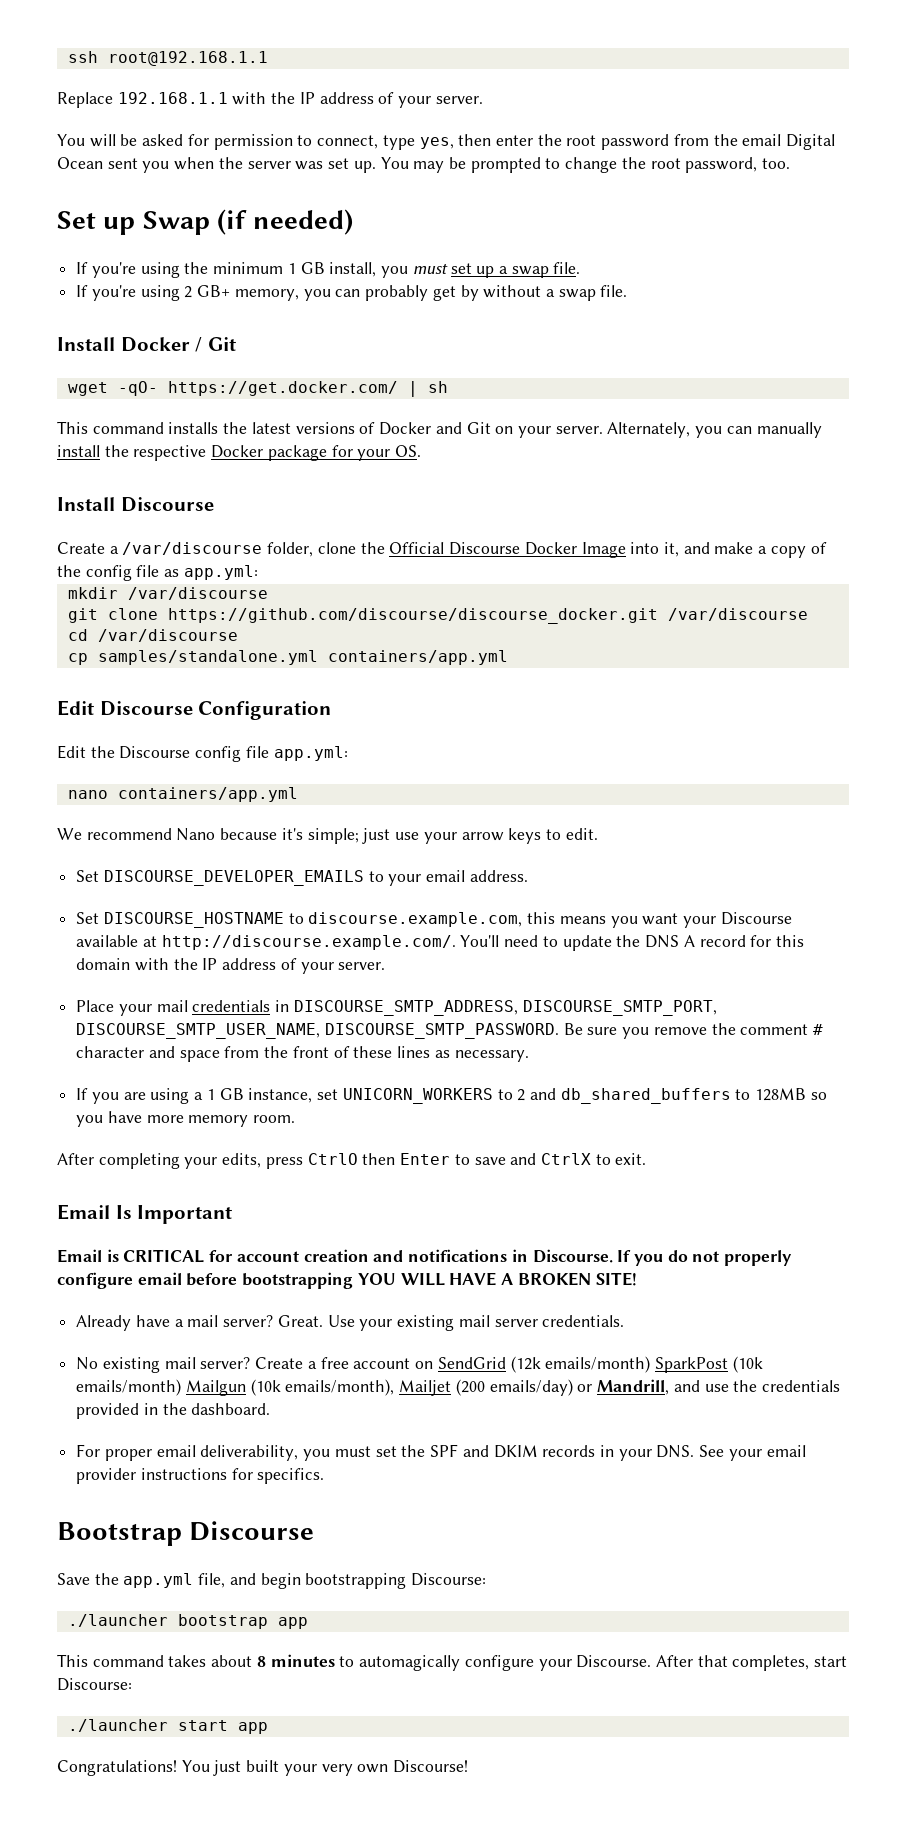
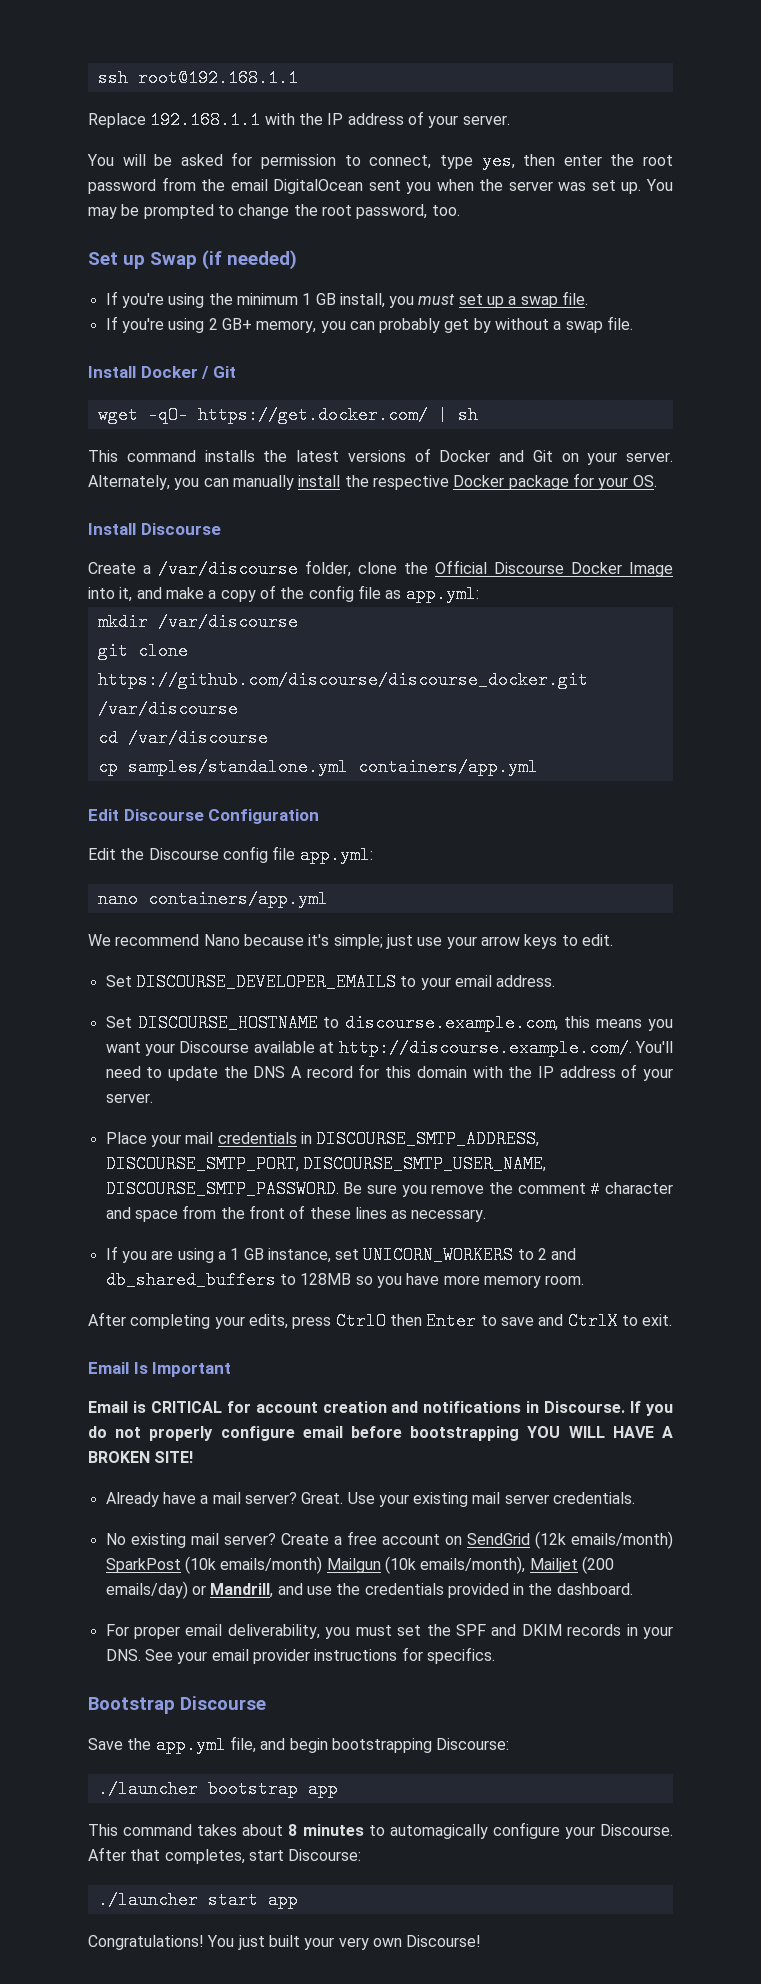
[786,134,836,150] [57,157,103,169] Digital Ocean -> [273,179,364,194] DigitalOcean

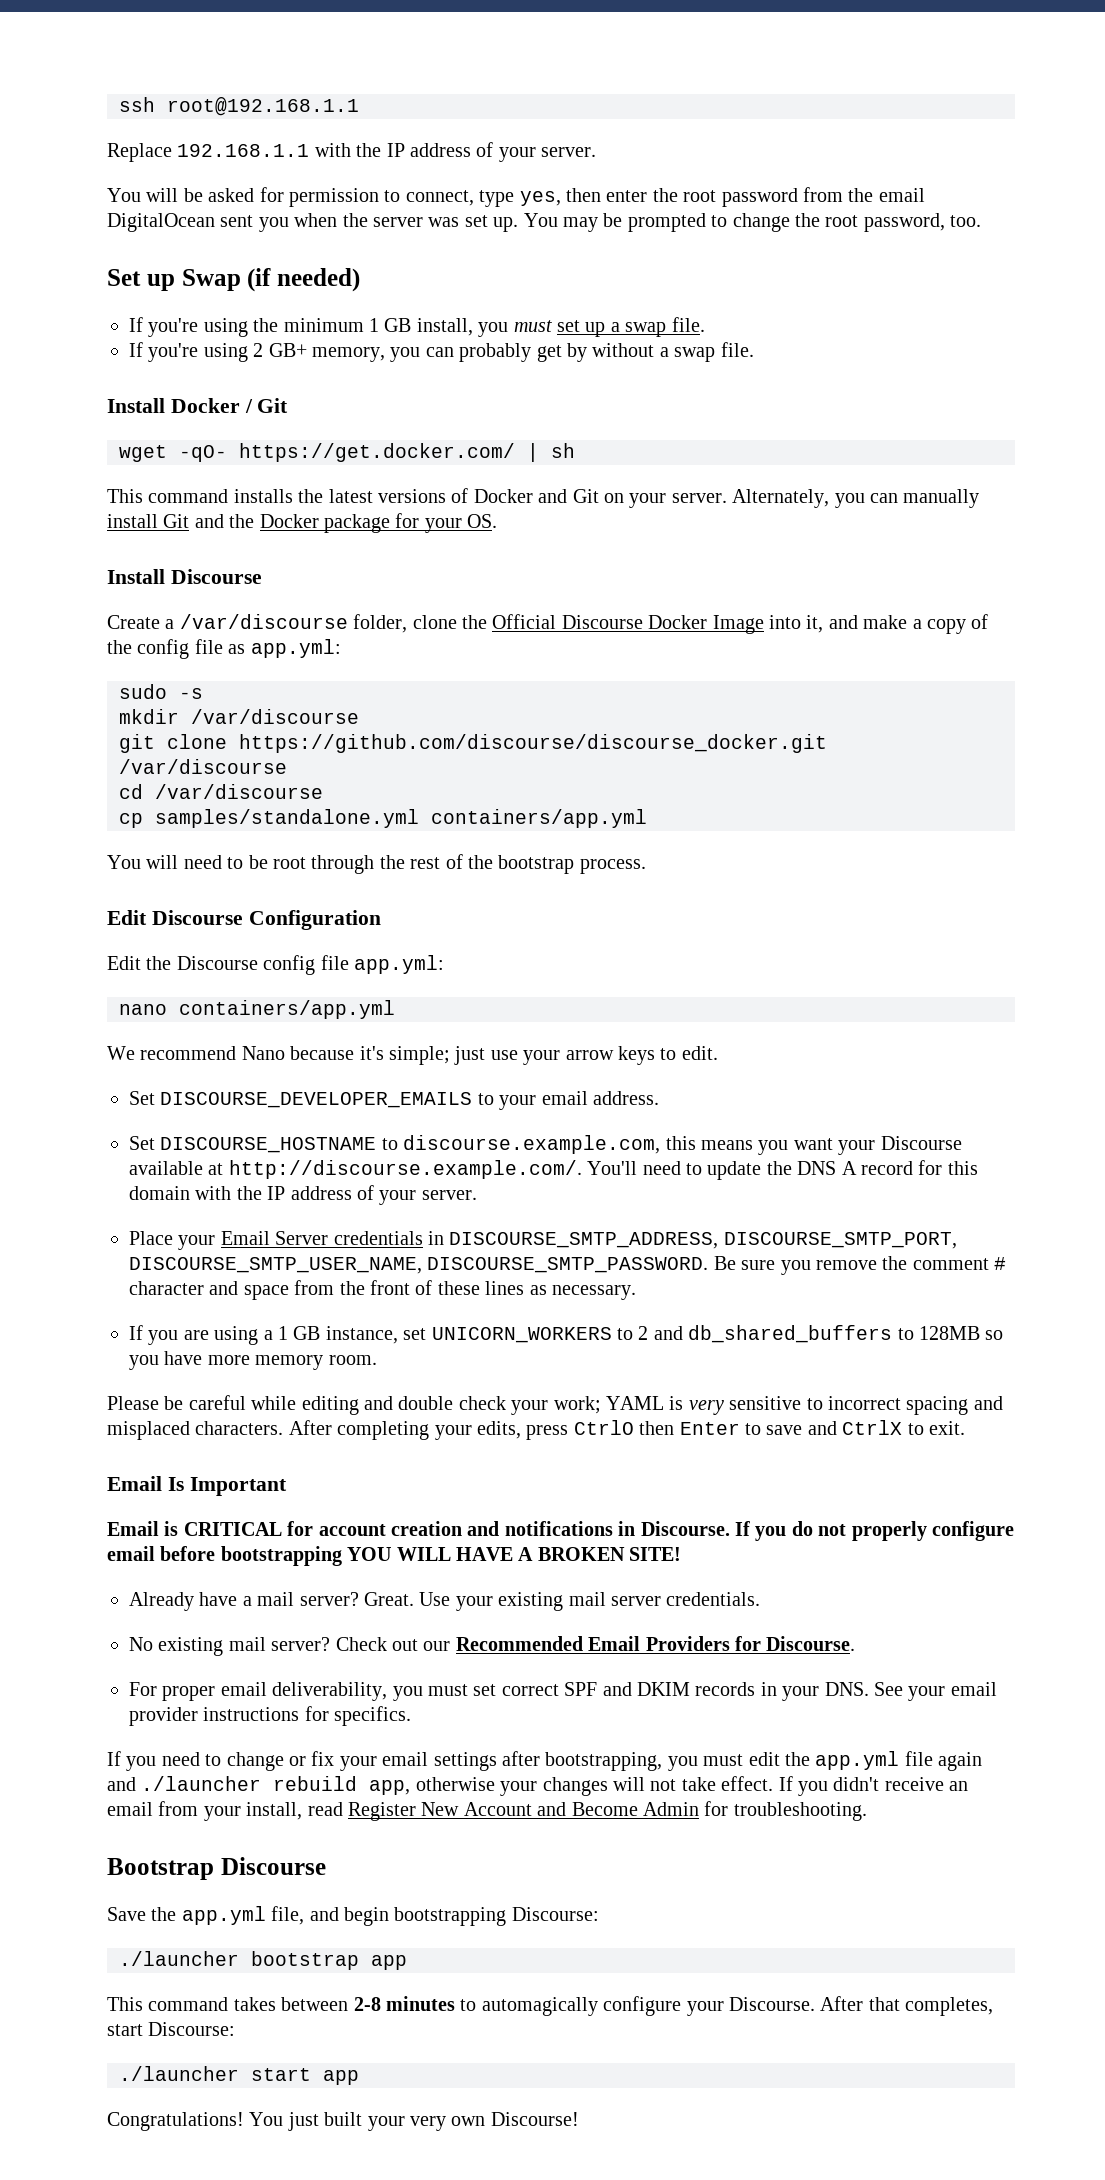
[344,475,449,490] the respective -> [163,514,255,528] Git and the
(479, 594) none -> [119,684,203,699] // sudo -s
(538, 767) none -> [107,854,646,874] // You will need to be root through the rest of the bootstrap process.
[185,1132,214,1144] mail -> [220,1231,329,1245] Email Server
(585, 1280) none -> [107,1395,1003,1415] [107,1421,284,1440] Please be careful while editing and double check your work; YAML is very sensitive to incorrect spacing and misplaced characters.
[280,1531,674,1549] [105,1556,614,1574] [105,1581,633,1599] Create a free account on SendGrid (12k emails/month) SparkPost (10k emails/month) Mailgun (10k emails/month), Mailjet (200 emails/day) or Mandrill, and use the credentials provided in the dashboard. -> [335,1636,856,1651] Check out our Recommended Email Providers for Discourse.
[426,1624,451,1636] the -> [501,1684,559,1696] correct
(495, 1655) none -> [107,1751,983,1771] [107,1776,969,1796] [107,1801,867,1821] // If you need to change or fix your email settings after bootstrapping, you must edit the app.yml file again and ./launcher rebuild app, otherwise your changes will not take effect. If you didn't receive an email from your install, read Register New Account and Become Admin for troubleshooting.
[242,1824,298,1836] about 8 -> [281,1997,381,2011] between 2-8

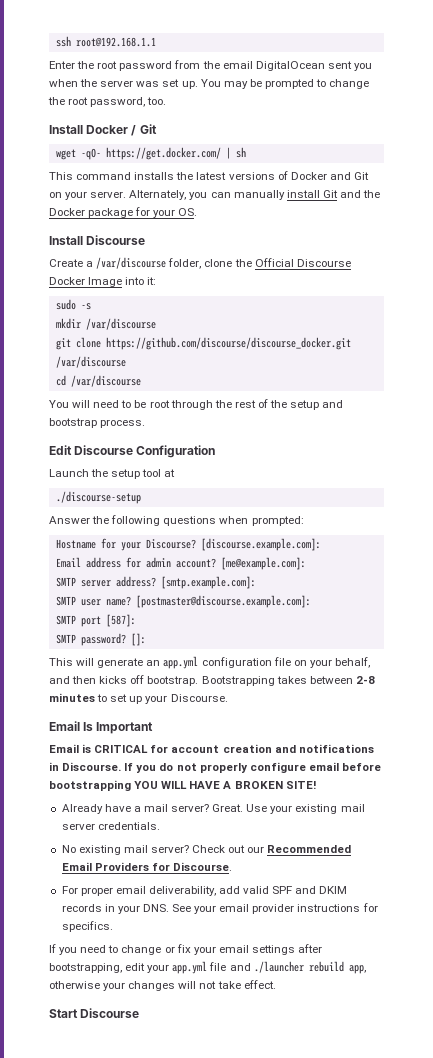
[107,142,597,162] [107,187,648,207] Replace 192.168.1.1 with the IP address of your server. // You will be asked for permission to connect, type yes, then enter -> [49,61,75,69] Enter
[107,268,360,292] [129,317,705,337] [129,342,754,362] // Set up Swap (if needed) // If you're using the minimum 1 GB install, you must set up a swap file. // If you're using 2 GB+ memory, you can probably get by without a swap file. -> (167, 101) none
[806,614,989,634] [107,639,341,659] it, and make a copy of the config file as app.yml: -> [147,277,157,285] it:
[119,809,647,828] // cp samples/standalone.yml containers/app.yml -> (141, 381) none
(493, 862) none -> [290,400,344,410] setup and
[107,955,444,975] [119,1000,395,1019] [107,1046,718,1065] [129,1091,659,1110] [129,1135,962,1155] [129,1160,978,1180] [129,1185,477,1205] [129,1231,957,1250] [129,1256,1007,1275] [129,1280,636,1300] [129,1325,1004,1345] [129,1351,377,1370] [107,1395,1003,1415] [107,1420,965,1440] Edit the Discourse config file app.yml: // nano containers/app.yml // We recommend Nano because it's simple; just use your arrow keys to edit. // Set DISCOURSE_DEVELOPER_EMAILS to your email address. // Set DISCOURSE_HOSTNAME to discourse.example.com, this means you want your Discourse available at http://discourse.example.com/. You'll need to update the DNS A record for this domain with the IP address of your server. // Place your Email Server credentials in DISCOURSE_SMTP_ADDRESS, DISCOURSE_SMTP_PORT, DISCOURSE_SMTP_USER_NAME, DISCOURSE_SMTP_PASSWORD. Be sure you remove the comment # character and space from the front of these lines as necessary. // If you are using a 1 GB instance, set UNICORN_WORKERS to 2 and db_shared_buffers to 128MB so you have more memory room. // Please be careful while editing and double check your work; YAML is very sensitive to incorrect spacing and misplaced characters. After completing your edits, press CtrlO then Enter to save and CtrlX to exit. -> [49,469,176,479] [55,491,141,504] [49,515,304,526] [55,538,321,551] [55,557,306,570] [55,576,256,589] [55,595,311,608] [55,614,136,627] [55,633,146,646] [49,656,370,669] [49,675,375,686] [49,693,228,704] Launch the setup tool at // ./discourse-setup // Answer the following questions when prompted: // Hostname for your Discourse? [discourse.example.com]: // Email address for admin account? [me@example.com]: // SMTP server address? [smtp.example.com]: // SMTP user name? [postmaster@discourse.example.com]: // SMTP port [587]: // SMTP password? []: // This will generate an app.yml configuration file on your behalf, and then kicks off bootstrap. Bootstrapping takes between 2-8 minutes to set up your Discourse.
[392,1684,559,1701] you must set correct -> [219,886,270,894] add valid
[667,1752,810,1771] you must edit the -> [125,963,170,973] edit your
[938,1752,983,1771] again -> (227, 966) none
[778,1776,969,1796] [107,1801,867,1821] [107,1857,326,1880] [107,1906,599,1926] [119,1951,407,1970] [107,1996,994,2016] [107,2022,236,2036] [119,2066,359,2085] [107,2112,579,2131] If you didn't receive an email from your install, read Register New Account and Become Admin for troubleshooting. // Bootstrap Discourse // Save the app.yml file, and begin bootstrapping Discourse: // ./launcher bootstrap app // This command takes between 2-8 minutes to automagically configure your Discourse. After that completes, start Discourse: // ./launcher start app // Congratulations! You just built your very own Discourse! -> [49,1008,140,1018] // Start Discourse

